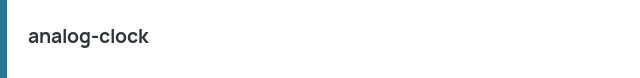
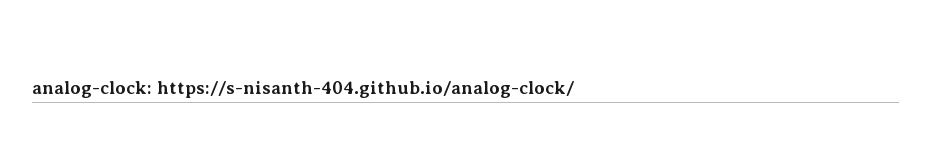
[28,29,149,48] analog-clock -> [32,81,574,98] analog-clock: https://s-nisanth-404.github.io/analog-clock/

